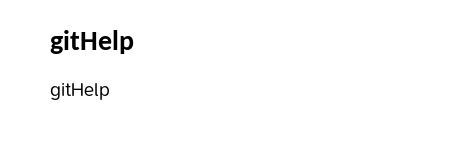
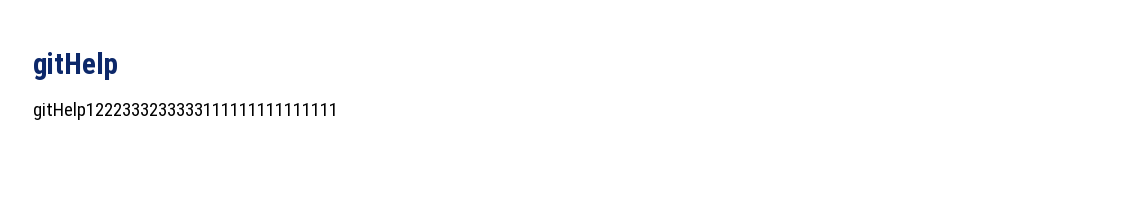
[50,83,110,100] gitHelp -> [33,102,338,120] gitHelp1222333233333111111111111111

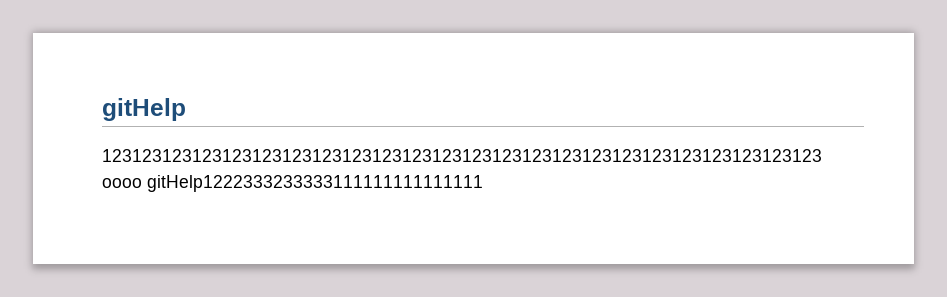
(118, 66) none -> [102,149,822,162] [102,178,142,188] 123123123123123123123123123123123123123123123123123123123123123123123123 oooo

